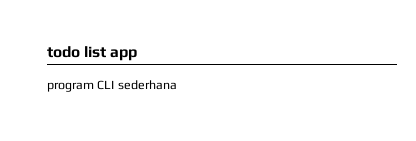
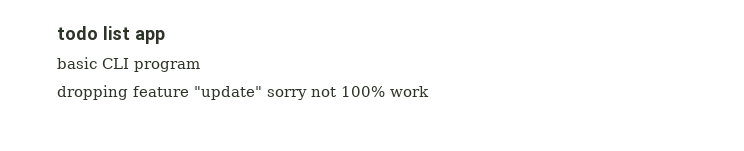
(138, 55) none -> [57,57,129,69] basic CLI
[97,80,177,90] CLI sederhana -> [57,85,429,100] // dropping feature "update" sorry not 100% work

